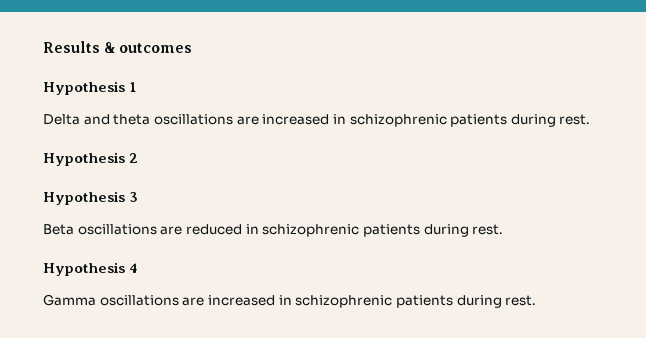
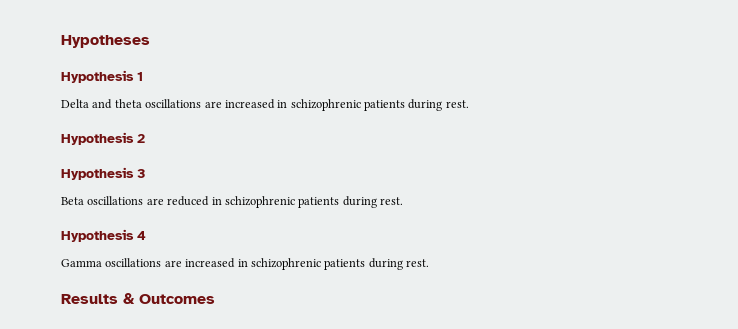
[43,41,193,53] Results & outcomes -> [61,35,150,48] Hypotheses
(537, 300) none -> [61,293,215,304] // Results & Outcomes

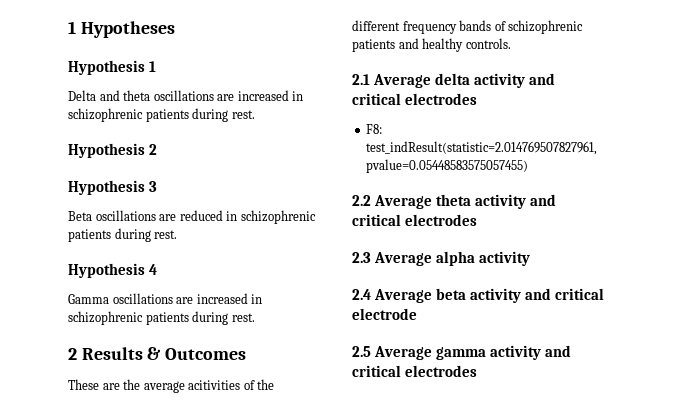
(61, 41) none -> [68,21,76,34] 1
(429, 263) none -> [68,348,77,360] 2
(215, 299) none -> [68,379,275,393] [352,20,584,34] [352,38,511,52] [352,73,556,88] [352,93,478,105] [366,124,383,134] [366,141,598,155] [366,159,529,173] [352,194,557,209] [352,214,478,226] [352,251,531,266] [352,288,605,303] [352,308,417,320] [352,345,572,360] [352,365,478,377] // These are the average acitivities of the different frequency bands of schizophrenic patients and healthy controls. // 2.1 Average delta activity and critical electrodes // F8: test_indResult(statistic=2.014769507827961, pvalue=0.05448583575057455) // 2.2 Average theta activity and critical electrodes // 2.3 Average alpha activity // 2.4 Average beta activity and critical electrode // 2.5 Average gamma activity and critical electrodes

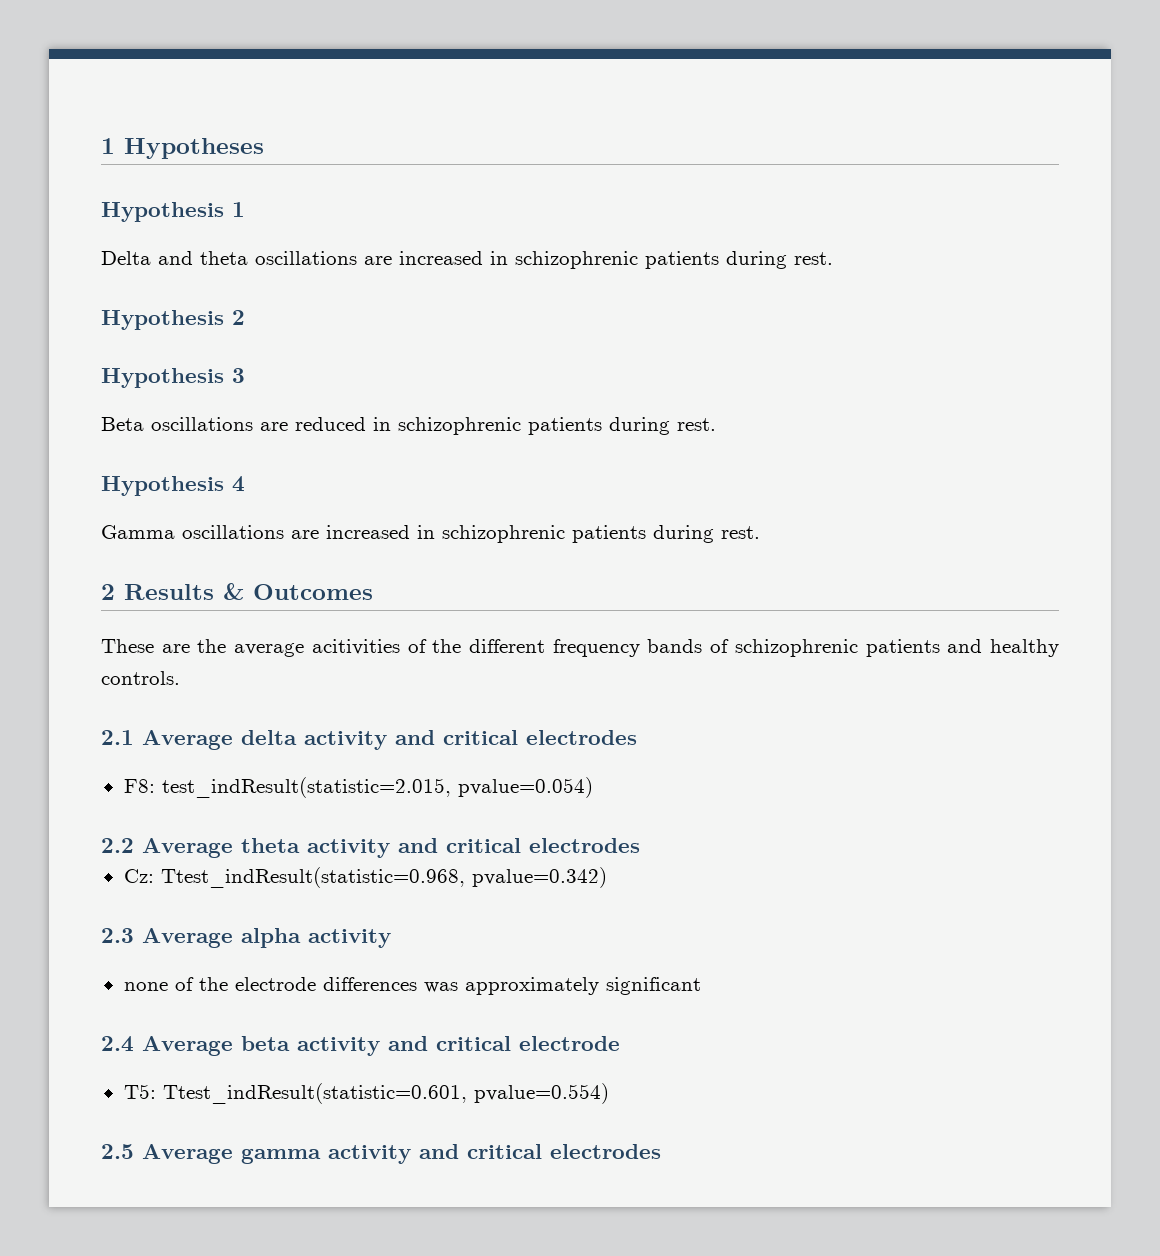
[366,141,598,155] [366,159,529,173] test_indResult(statistic=2.014769507827961, pvalue=0.05448583575057455) -> [161,777,593,798] test_indResult(statistic=2.015, pvalue=0.054)
(478, 220) none -> [123,867,607,888] // Cz: Ttest_indResult(statistic=0.968, pvalue=0.342)
(531, 258) none -> [123,977,701,995] // none of the electrode differences was approximately significant
(417, 314) none -> [123,1083,609,1104] // T5: Ttest_indResult(statistic=0.601, pvalue=0.554)

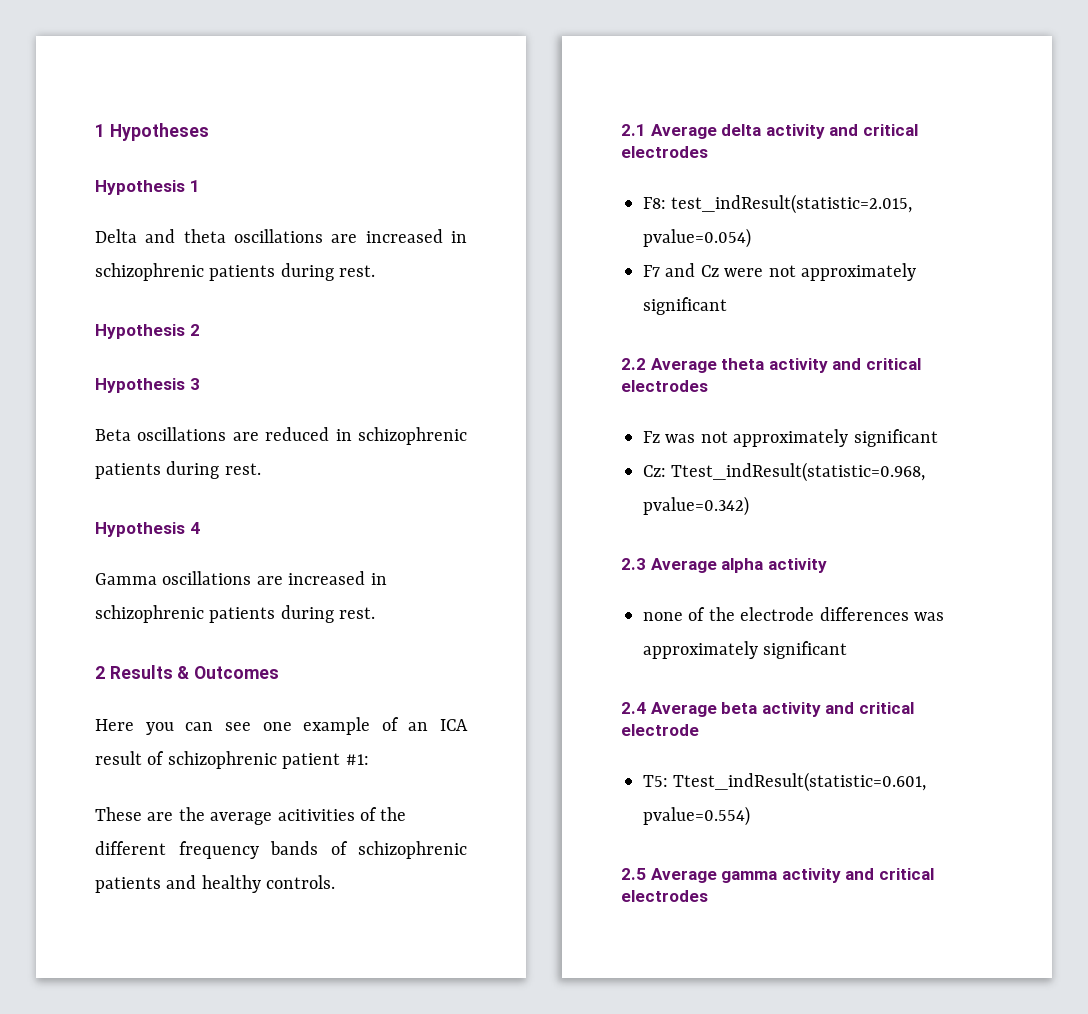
(373, 592) none -> [95,717,468,735] [95,751,369,769] // Here you can see one example of an ICA result of schizophrenic patient #1:
(593, 787) none -> [643,263,916,281] [643,297,727,315] // F7 and Cz were not approximately significant
(640, 845) none -> [643,429,938,447] // Fz was not approximately significant

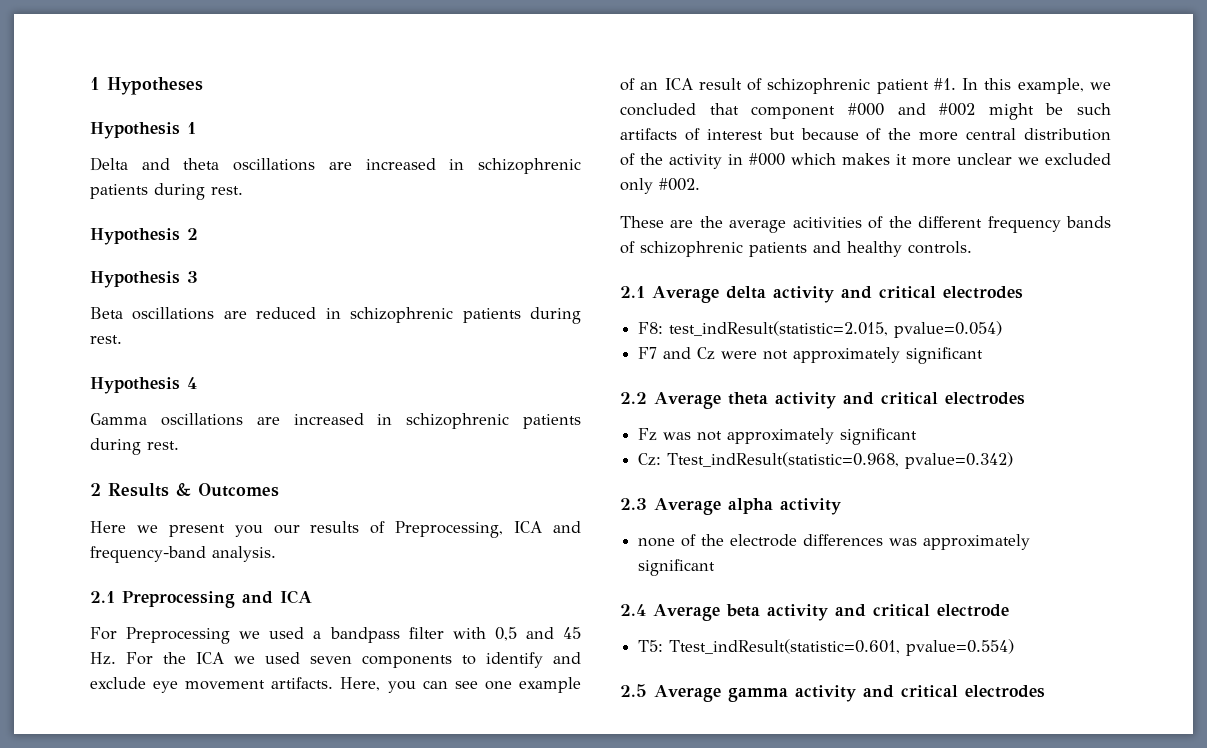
(134, 725) none -> [136,521,582,538] [90,546,276,563] [90,590,312,608] [90,627,582,644] [90,652,581,668] [90,677,381,693] we present you our results of Preprocessing, ICA and frequency-band analysis. // 2.1 Preprocessing and ICA // For Preprocessing we used a bandpass filter with 0,5 and 45 Hz. For the ICA we used seven components to identify and exclude eye movement artifacts. Here,
[345,754,369,765] #1: -> [933,78,1111,94] [620,103,1111,120] [620,128,1111,141] [620,153,1111,169] [620,178,700,194] #1. In this example, we concluded that component #000 and #002 might be such artifacts of interest but because of the more central distribution of the activity in #000 which makes it more unclear we excluded only #002.

